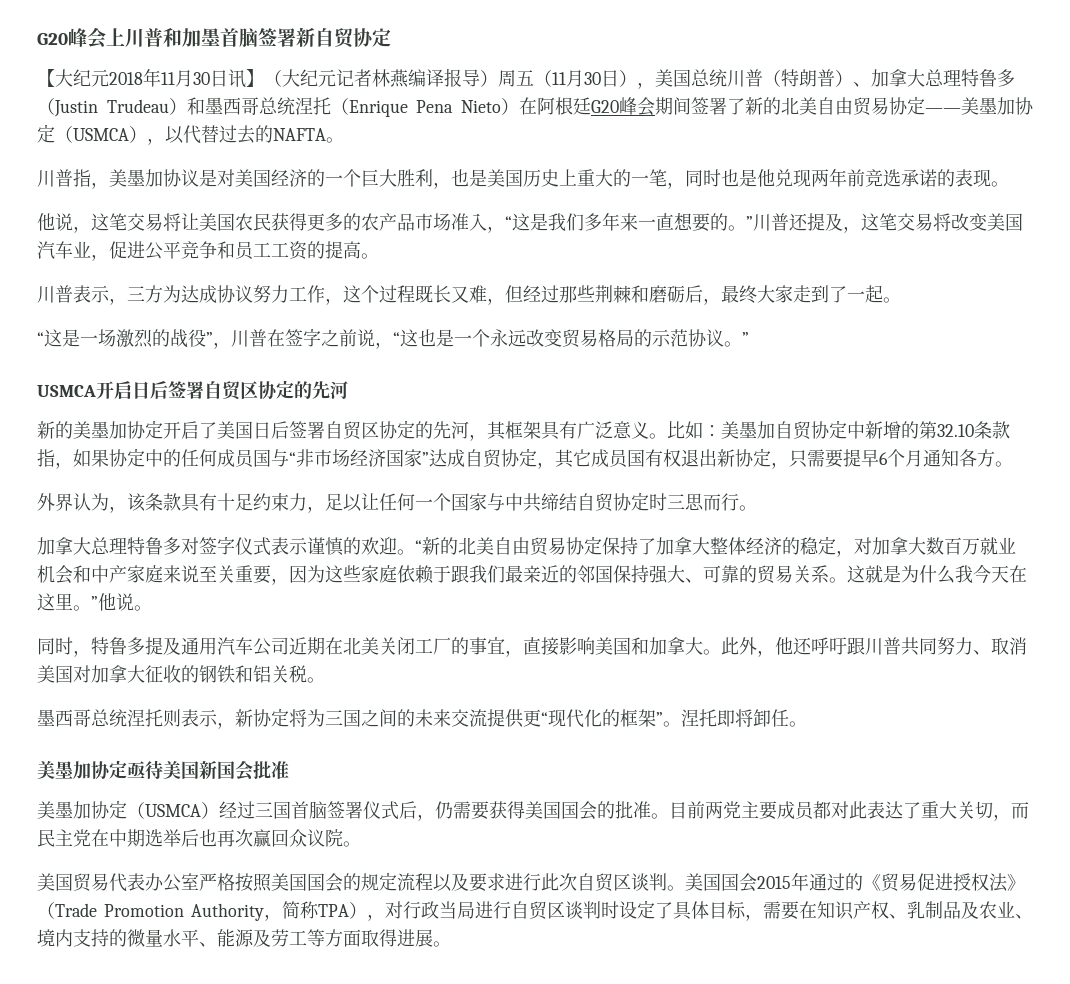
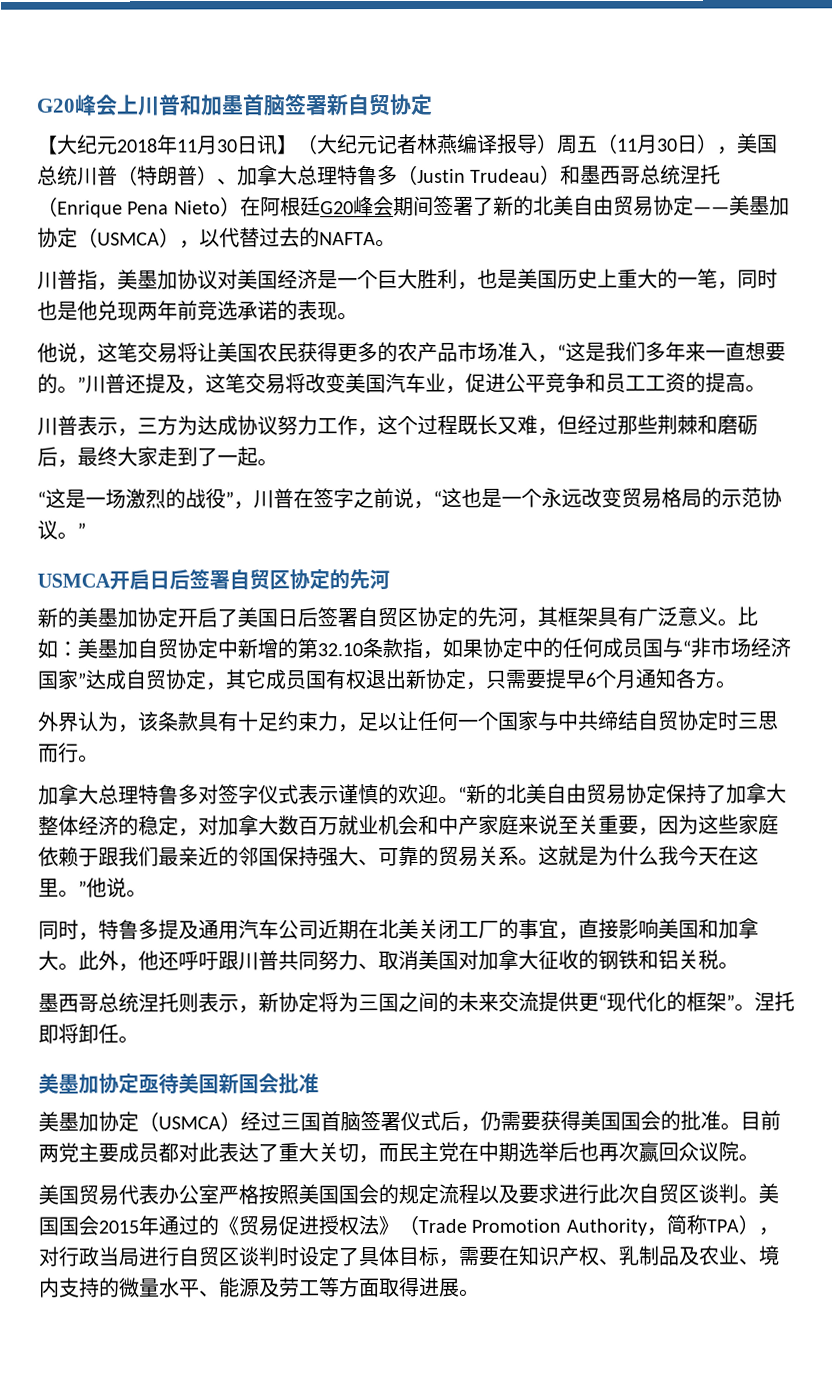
[199,169,217,187] 是 -> (218, 279) none
[307,169,325,187] 的 -> [317,270,338,290] 是

